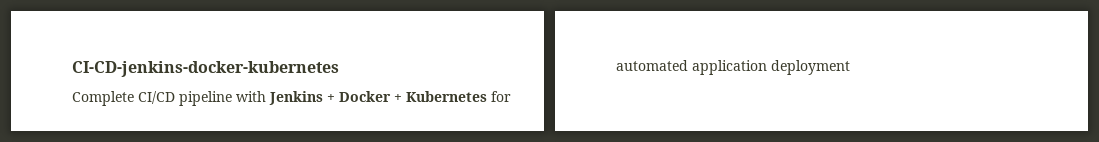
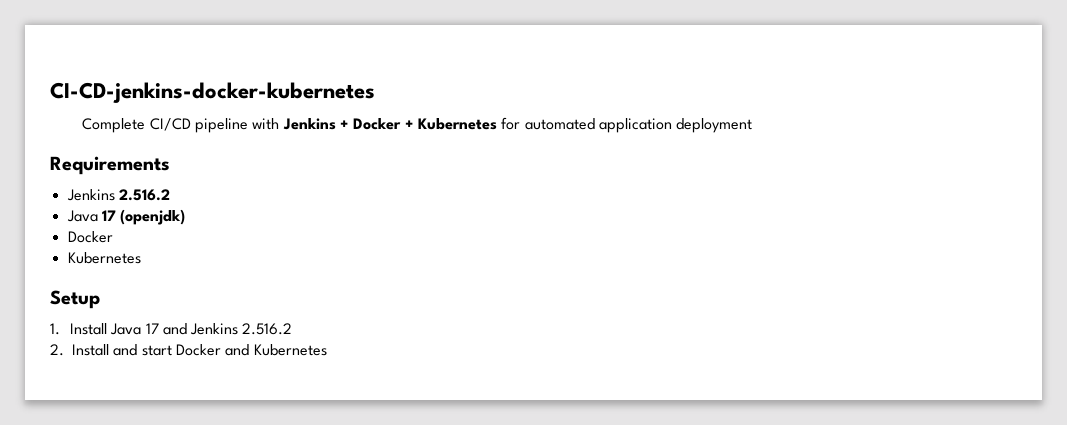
(850, 67) none -> [50,156,170,175] [66,189,170,201] [66,209,186,225] [67,231,113,243] [67,252,141,264] [50,290,100,309] [50,323,293,335] [50,344,327,356] // Requirements // Jenkins 2.516.2 // Java 17 (openjdk) // Docker // Kubernetes // Setup // 1. Install Java 17 and Jenkins 2.516.2 // 2. Install and start Docker and Kubernetes

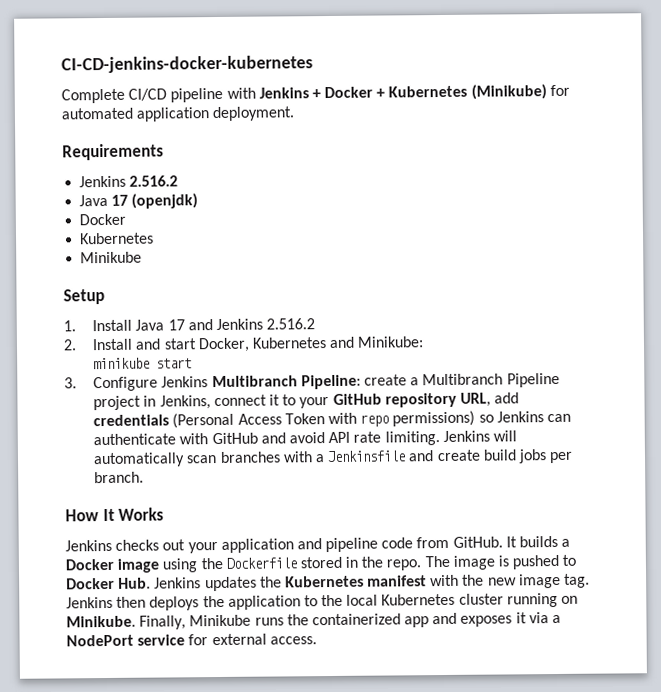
(498, 124) none -> [470,84,547,100] (Minikube)
[676,118,753,133] deployment -> [212,106,295,122] deployment.
(141, 258) none -> [80,251,143,264] // Minikube
[175,344,327,356] Docker and Kubernetes -> [197,336,425,353] [93,357,193,370] [64,372,560,392] [93,392,520,411] [93,410,571,429] [93,430,517,446] [93,449,574,468] [94,471,145,484] [65,507,165,522] [65,535,571,554] [65,554,577,573] [66,573,591,592] [66,592,579,611] [66,612,562,630] [66,633,317,647] Docker, Kubernetes and Minikube: // minikube start // 3. Configure Jenkins Multibranch Pipeline: create a Multibranch Pipeline project in Jenkins, connect it to your GitHub repository URL, add credentials (Personal Access Token with repo permissions) so Jenkins can authenticate with GitHub and avoid API rate limiting. Jenkins will automatically scan branches with a Jenkinsfile and create build jobs per branch. // How It Works // Jenkins checks out your application and pipeline code from GitHub. It builds a Docker image using the Dockerfile stored in the repo. The image is pushed to Docker Hub. Jenkins updates the Kubernetes manifest with the new image tag. Jenkins then deploys the application to the local Kubernetes cluster running on Minikube. Finally, Minikube runs the containerized app and exposes it via a NodePort service for external access.

